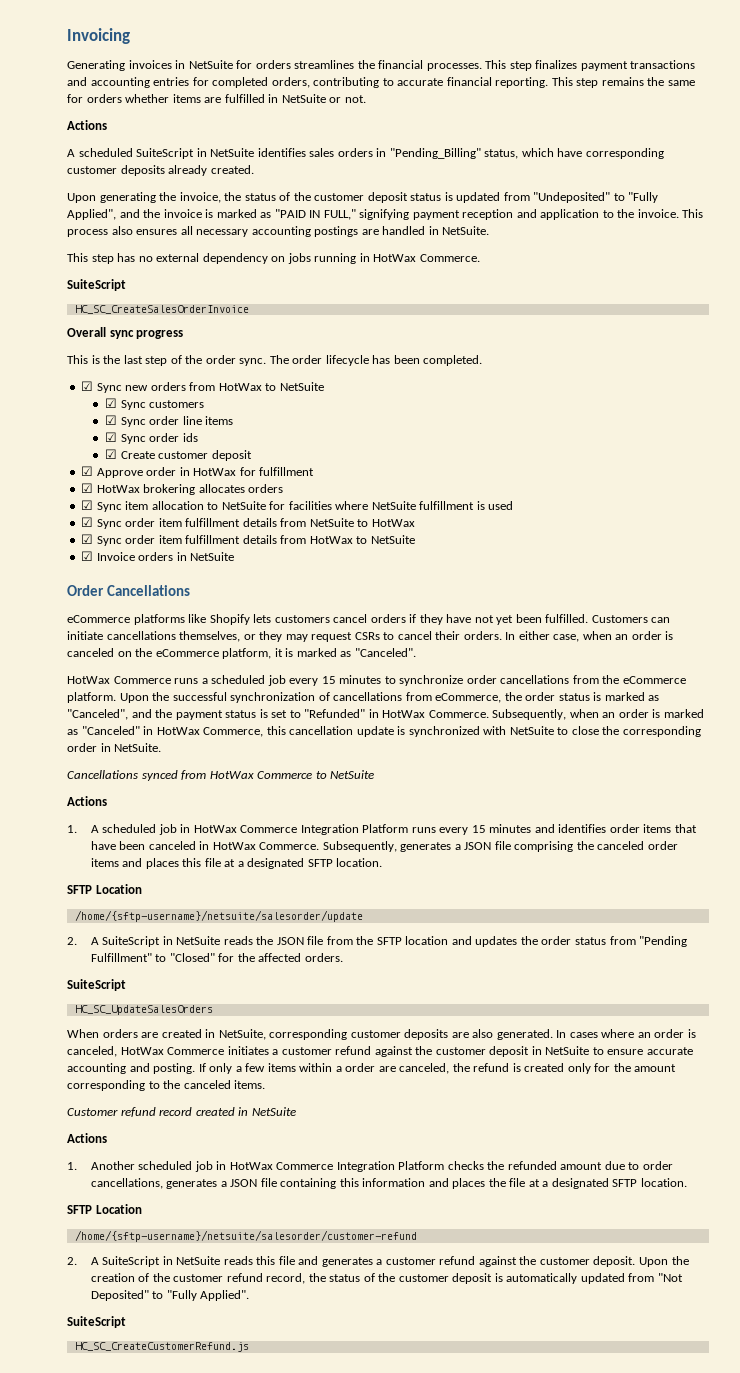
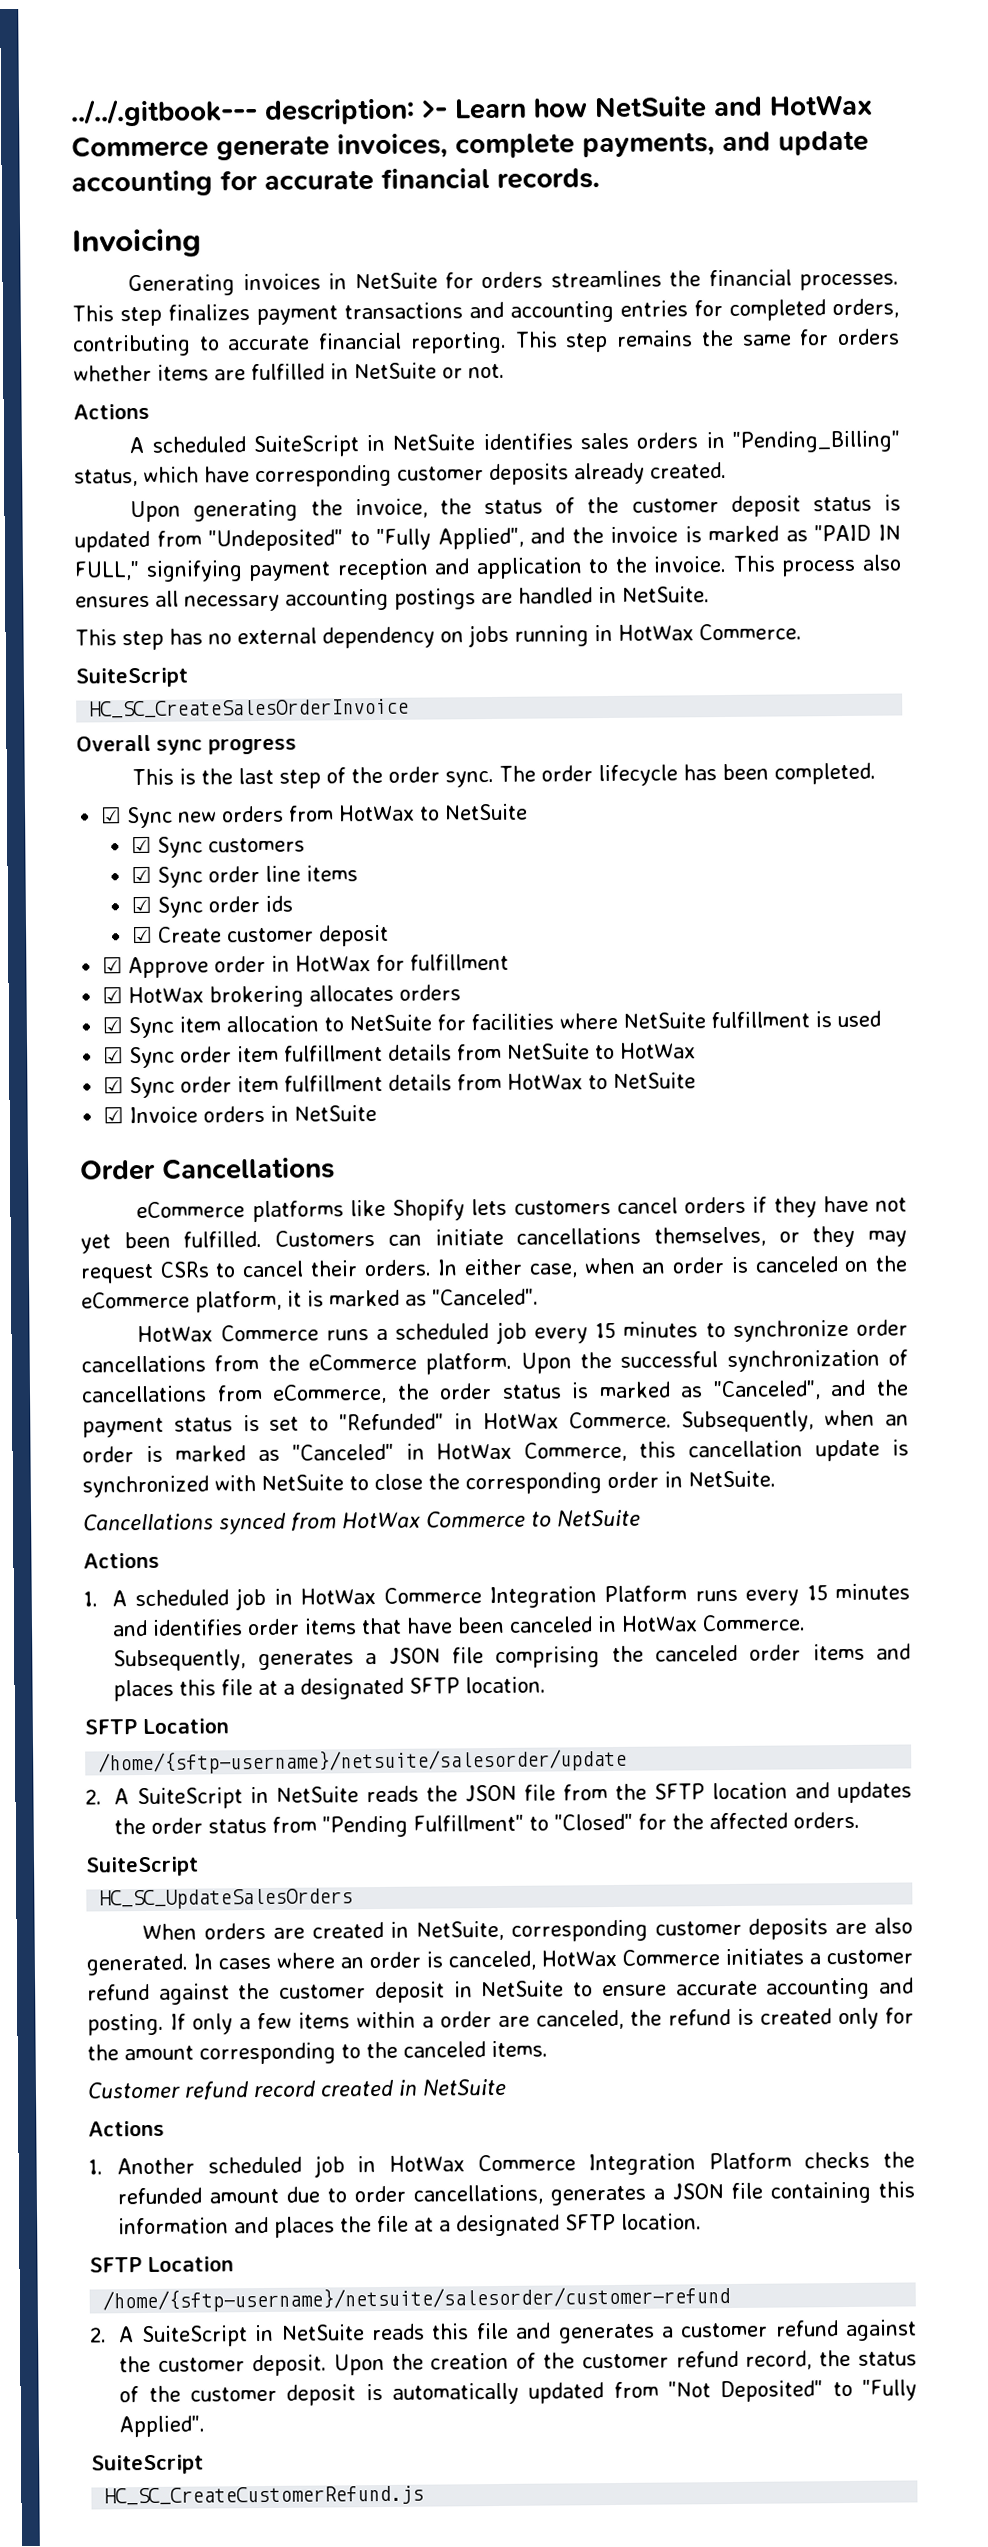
(67, 36) none -> [70,94,873,127] [71,130,869,161] [71,167,600,197] ../../.gitbook--- description: >- Learn how NetSuite and HotWax Commerce generate invoices, complete payments, and update accounting for accurate financial records. //

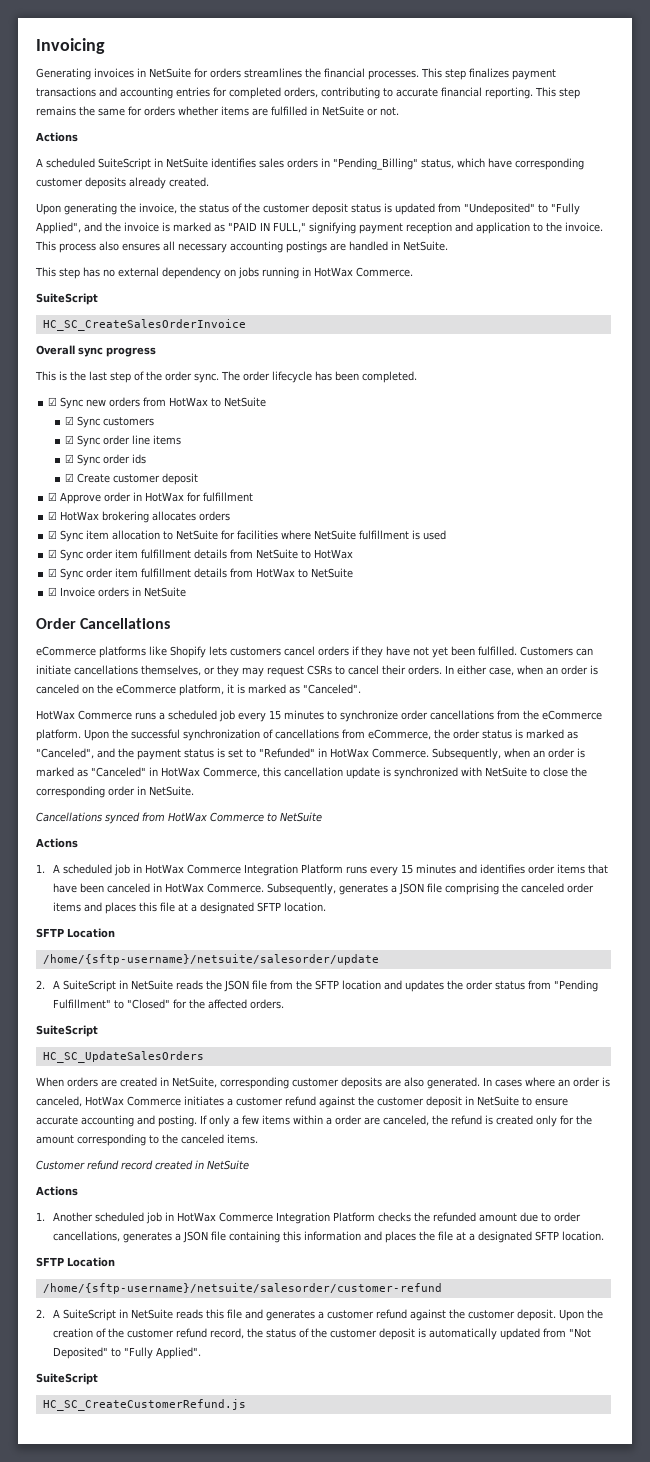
[70,94,873,127] [71,130,869,161] [71,167,600,197] ../../.gitbook--- description: >- Learn how NetSuite and HotWax Commerce generate invoices, complete payments, and update accounting for accurate financial records. // -> (36, 46) none

